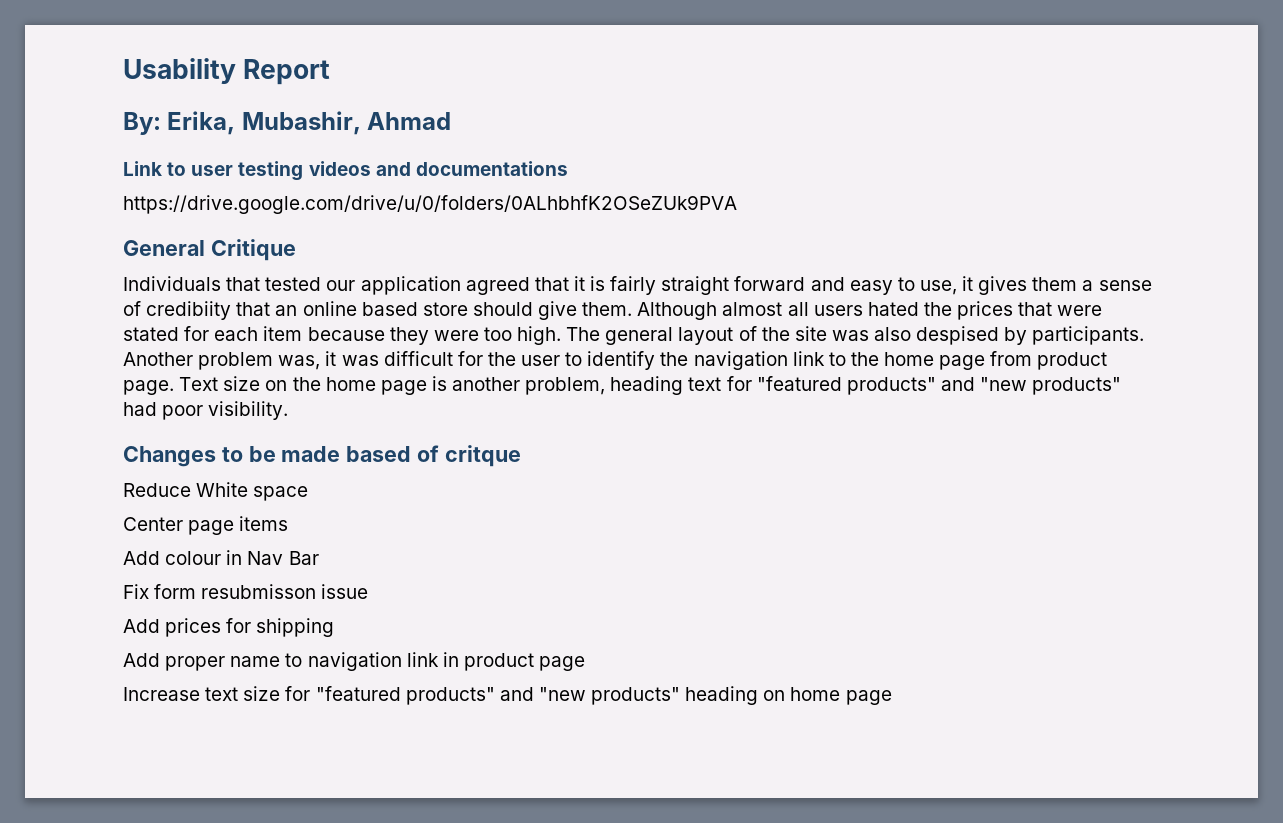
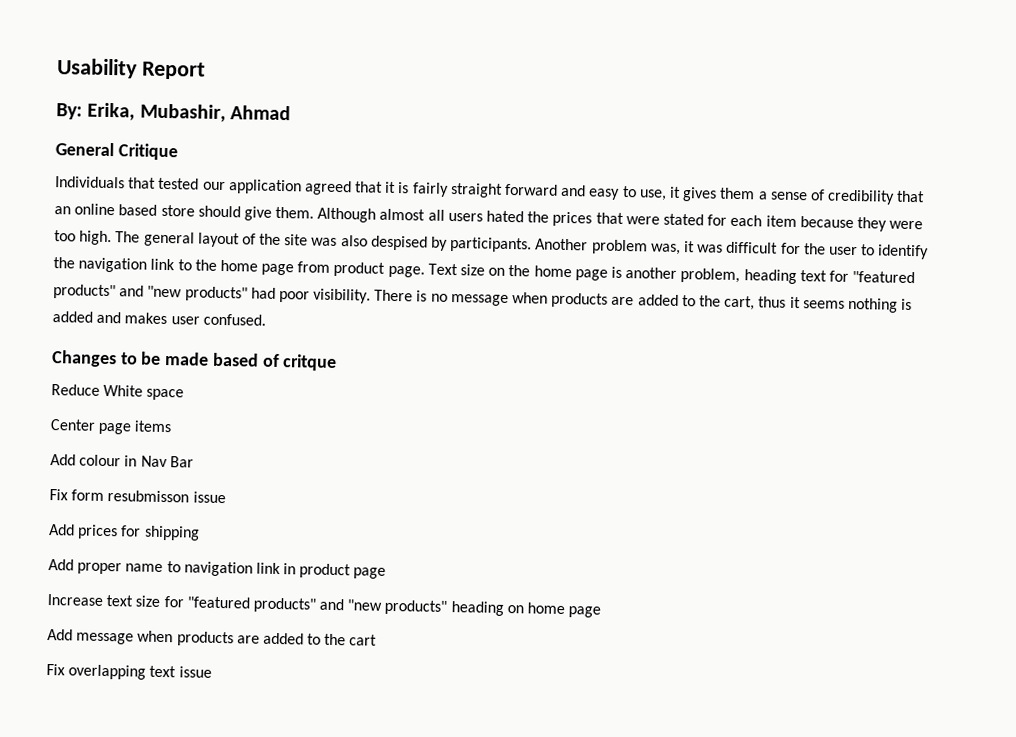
[123,161,568,181] [123,195,737,214] // Link to user testing videos and documentations // https://drive.google.com/drive/u/0/folders/0ALhbhfK2OSeZUk9PVA -> (291, 113) none
[146,301,232,320] credibiity -> [827,189,896,205] credibility
(289, 410) none -> [374,289,913,313] [52,311,266,326] There is no message when products are added to the cart, thus it seems nothing is added and makes user confused.
(892, 697) none -> [47,629,378,647] [46,663,212,680] // Add message when products are added to the cart // Fix overlapping text issue

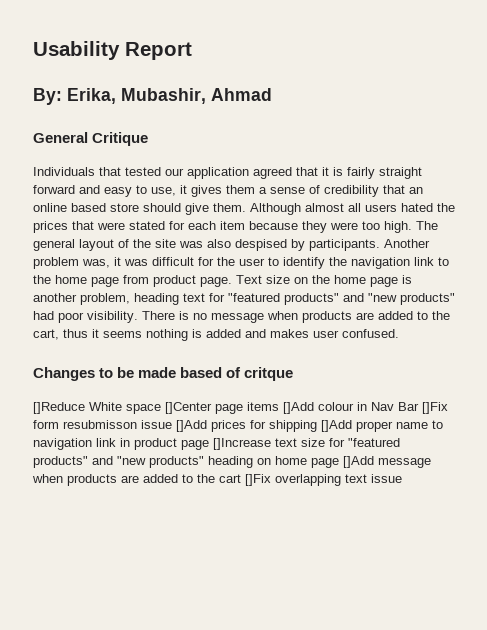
[51,384,100,396] Reduce -> [33,402,85,414] []Reduce
[50,419,96,431] // Center -> [165,402,212,414] []Center
[50,454,76,466] // Add -> [283,402,314,414] []Add
[49,489,68,501] // Fix -> [422,402,448,414] []Fix
[49,524,75,536] // Add -> [176,420,207,432] []Add
[48,559,74,571] // Add -> [321,420,352,432] []Add
[47,594,103,606] // Increase -> [213,438,271,450] []Increase
[47,629,73,641] // Add -> [343,456,374,468] []Add
[46,663,65,676] // Fix -> [245,474,271,486] []Fix

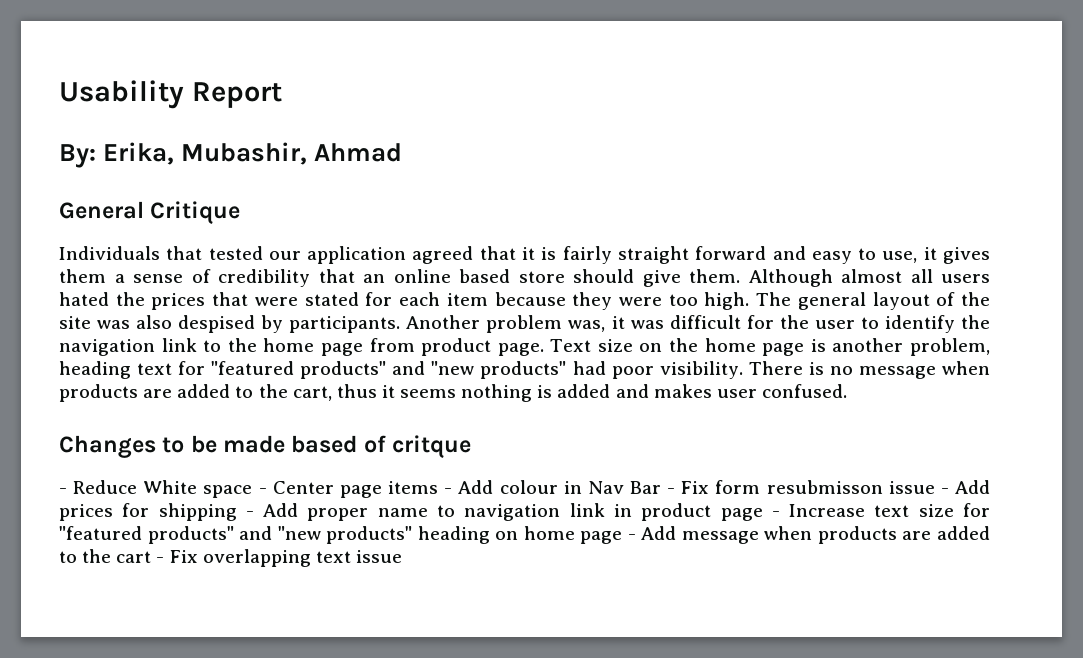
[33,402,314,414] []Reduce White space []Center page items []Add -> [59,480,494,498] - Reduce White space - Center page items - Add
[422,402,448,414] []Fix -> [667,481,710,494] - Fix
[176,420,207,432] []Add -> [940,480,990,494] - Add
[321,420,352,432] []Add -> [245,503,299,517] - Add
[213,438,271,450] []Increase -> [771,504,866,517] - Increase
[343,456,374,468] []Add -> [627,526,677,540] - Add
[245,474,271,486] []Fix -> [156,550,198,563] - Fix

